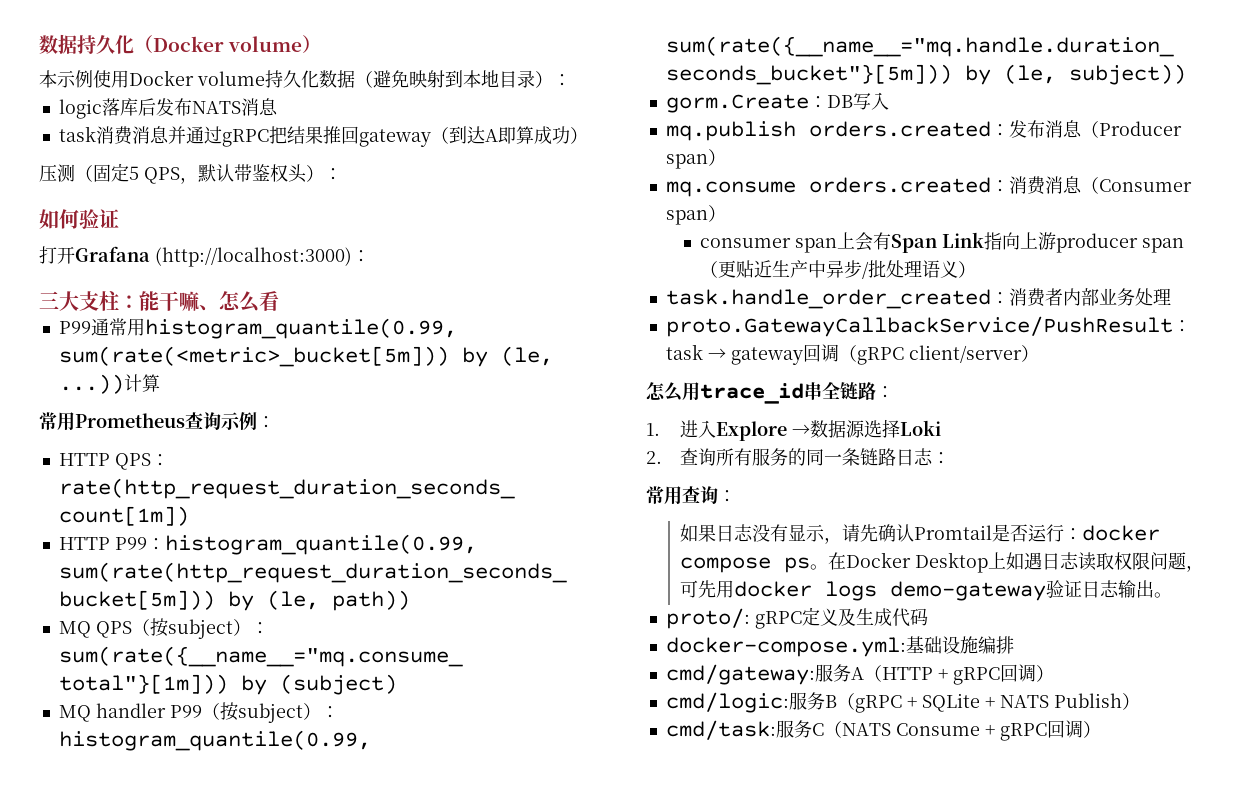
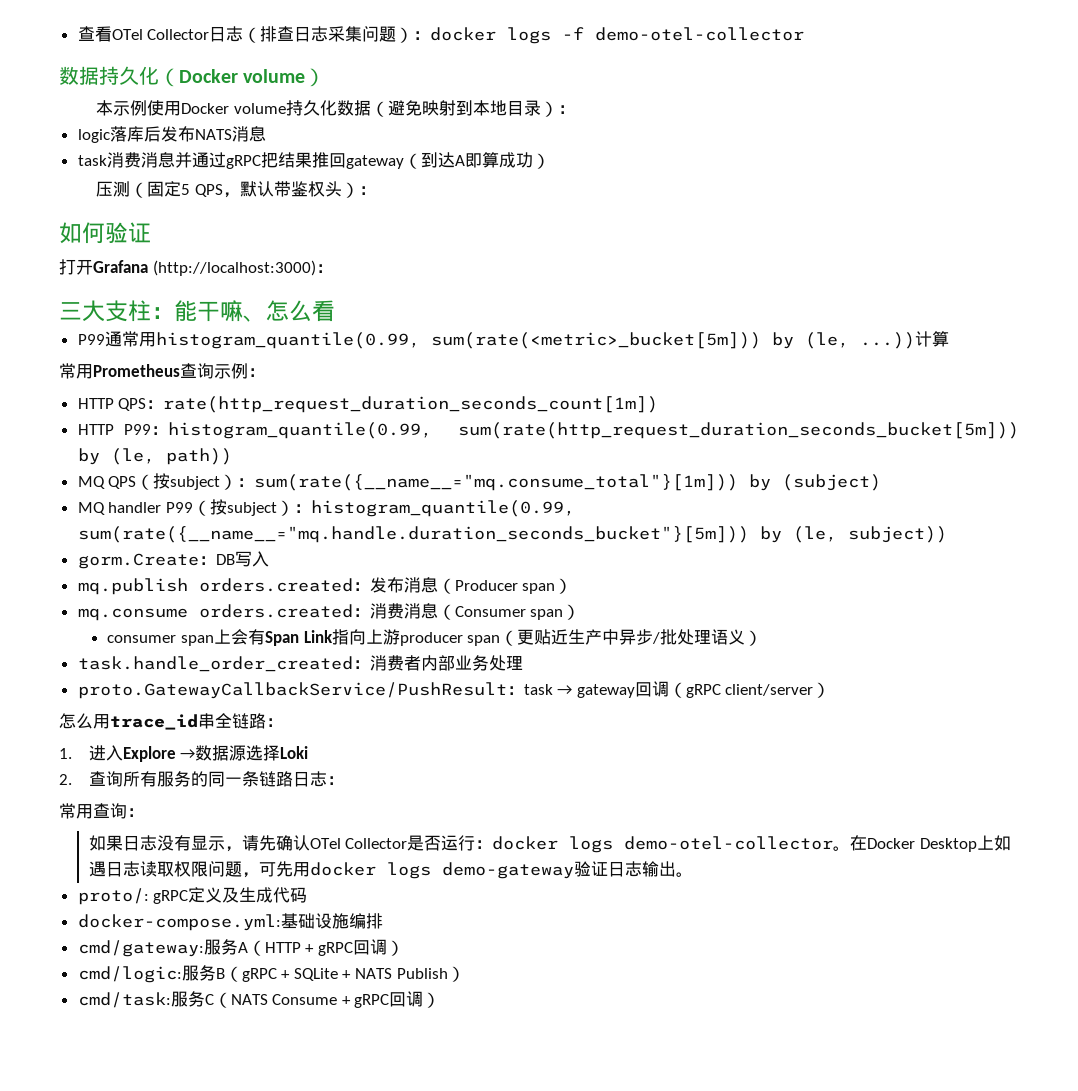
(39, 44) none -> [77,26,805,44] 查看OTel Collector日志（排查日志采集问题）：docker logs -f demo-otel-collector //
[914,525,993,540] Promtail -> [309,838,408,849] OTel Collector
[680,557,811,573] compose ps -> [569,836,834,853] logs demo-otel-collector

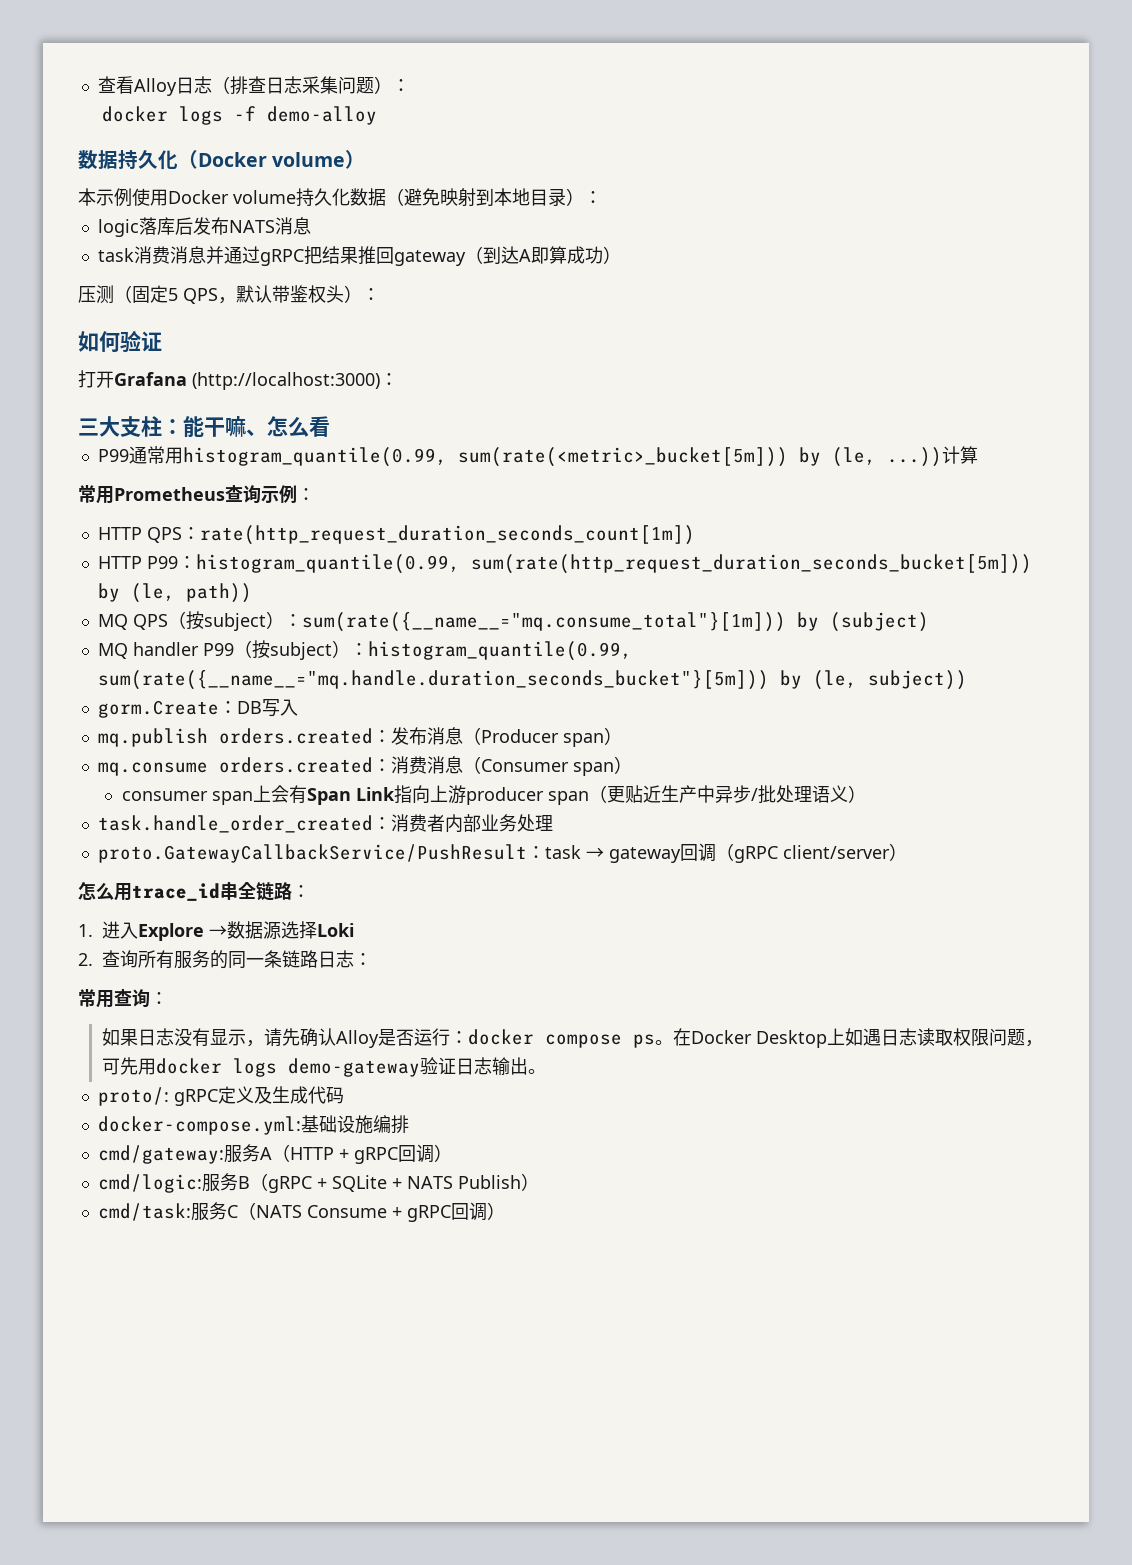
[111,29,210,40] OTel Collector -> [133,78,177,96] Alloy
(431, 35) none -> (410, 85) //
[595,27,805,41] demo-otel-collector -> [266,106,377,125] demo-alloy
[309,838,408,849] OTel Collector -> [335,1030,379,1048] Alloy
[569,836,834,853] logs demo-otel-collector -> [544,1034,655,1048] compose ps

